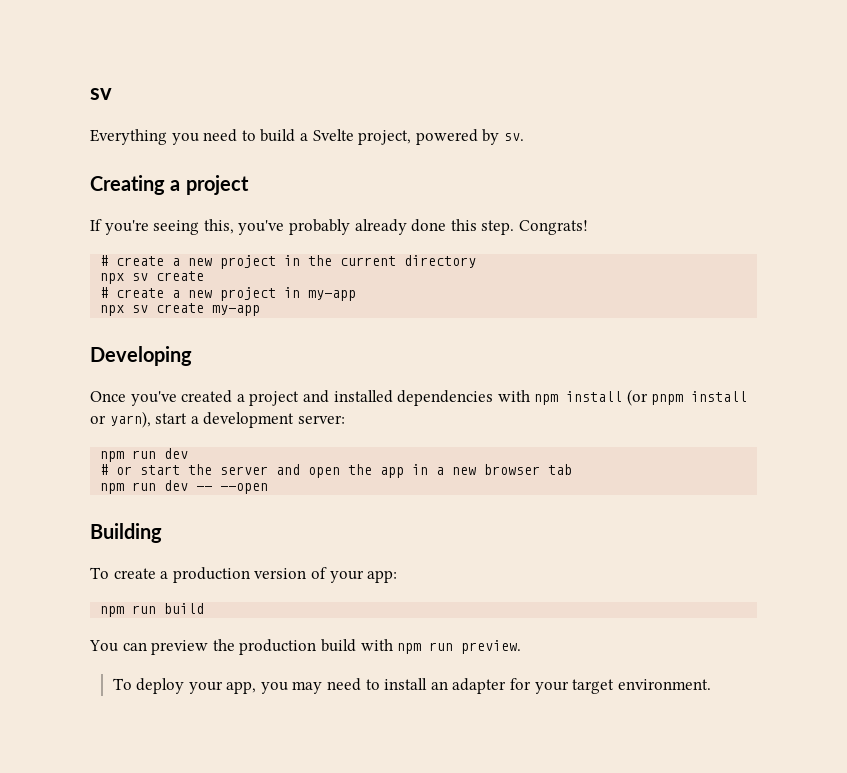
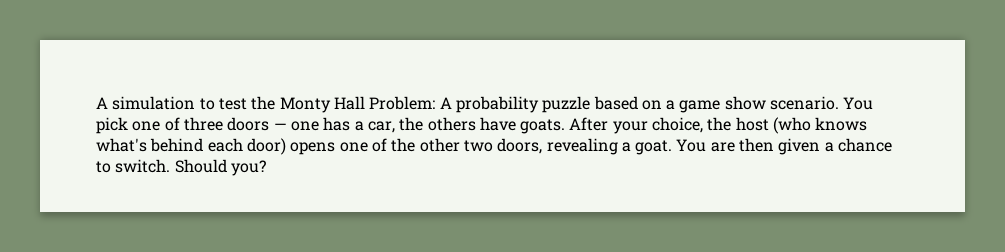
[90,88,112,100] [90,129,524,145] [90,175,249,195] [90,219,588,235] [100,255,477,269] [100,271,205,284] [100,287,357,301] [100,303,261,316] [90,346,192,366] [90,389,748,406] [90,411,345,428] [100,448,189,462] [100,464,573,478] [100,480,269,494] [90,523,162,543] [90,567,398,583] [100,603,205,617] [89,639,522,655] [112,678,711,694] sv // Everything you need to build a Svelte project, powered by sv. // Creating a project // If you're seeing this, you've probably already done this step. Congrats! // # create a new project in the current directory // npx sv create // # create a new project in my-app // npx sv create my-app // Developing // Once you've created a project and installed dependencies with npm install (or pnpm install or yarn), start a development server: // npm run dev // # or start the server and open the app in a new browser tab // npm run dev -- --open // Building // To create a production version of your app: // npm run build // You can preview the production build with npm run preview. // To deploy your app, you may need to install an adapter for your target environment. -> [96,96,874,113] [96,117,868,134] [96,138,893,155] [96,159,266,176] A simulation to test the Monty Hall Problem: A probability puzzle based on a game show scenario. You pick one of three doors — one has a car, the others have goats. After your choice, the host (who knows what's behind each door) opens one of the other two doors, revealing a goat. You are then given a chance to switch. Should you?

